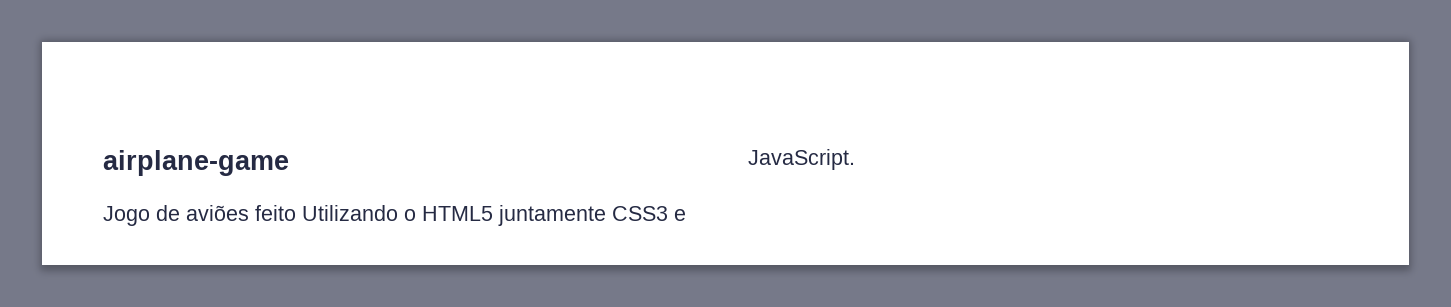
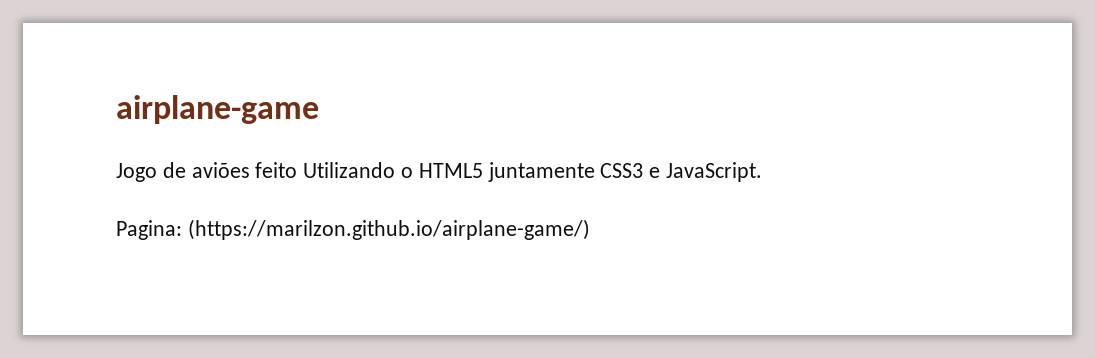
(855, 159) none -> [116,219,590,240] // Pagina: (https://marilzon.github.io/airplane-game/)

